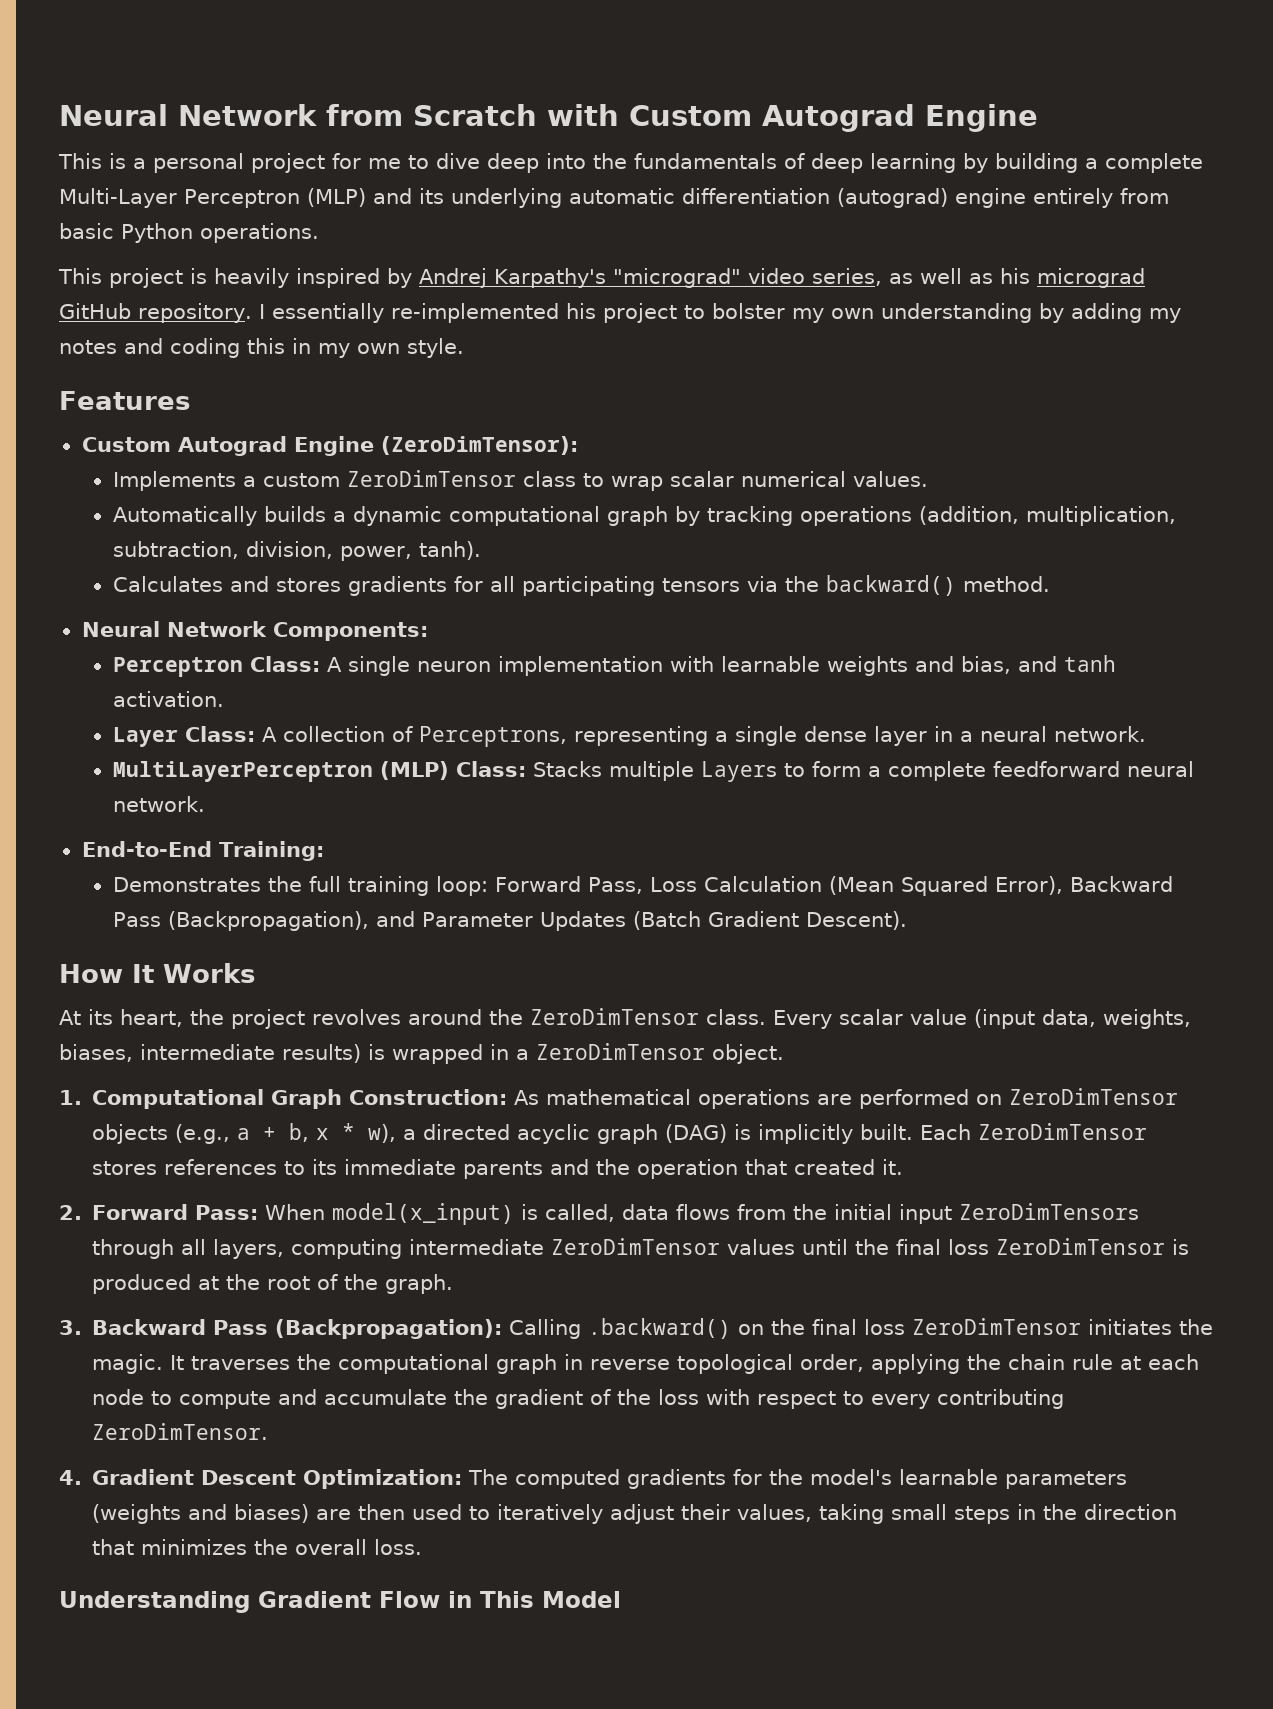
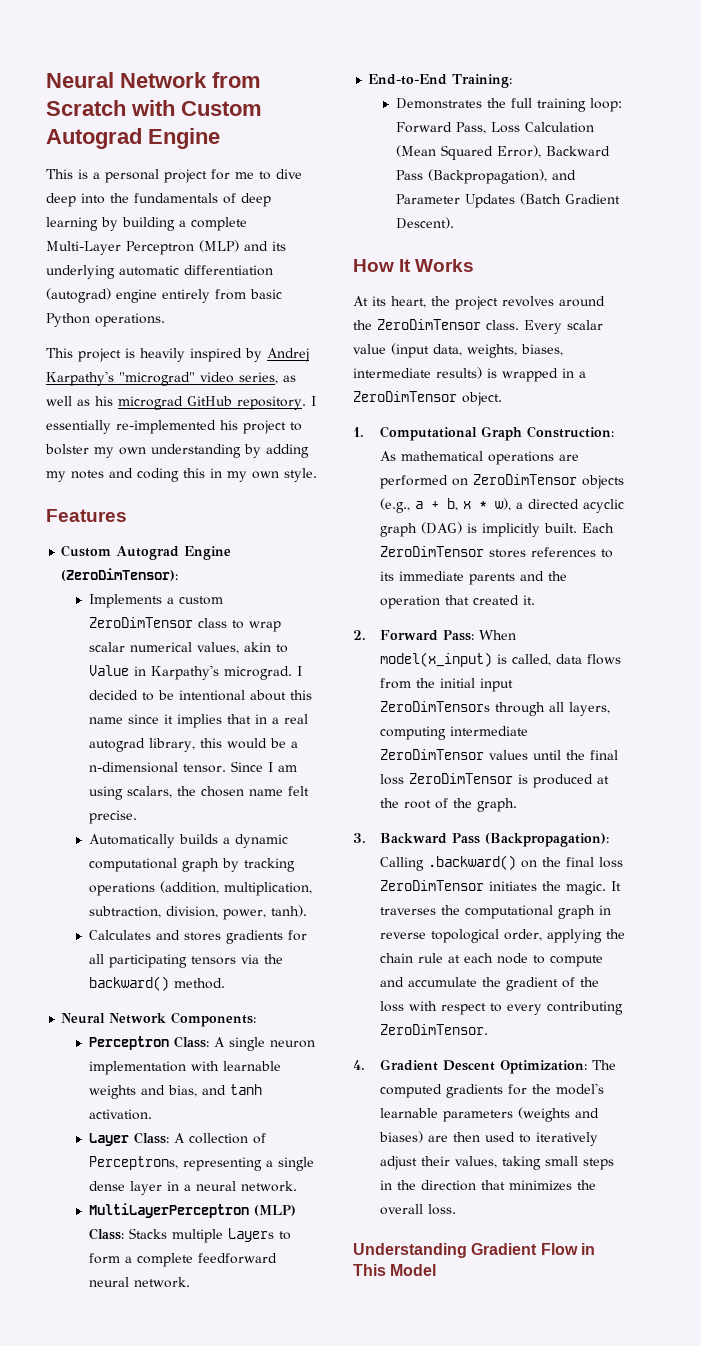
[852,471,928,487] values. -> [196,642,288,654] [88,665,302,680] [88,690,312,701] [88,714,308,728] [88,738,298,752] [88,761,297,773] [88,786,309,800] [88,810,137,824] values, akin to Value in Karpathy's micrograd. I decided to be intentional about this name since it implies that in a real autograd library, this would be a n-dimensional tensor. Since I am using scalars, the chosen name felt precise.

